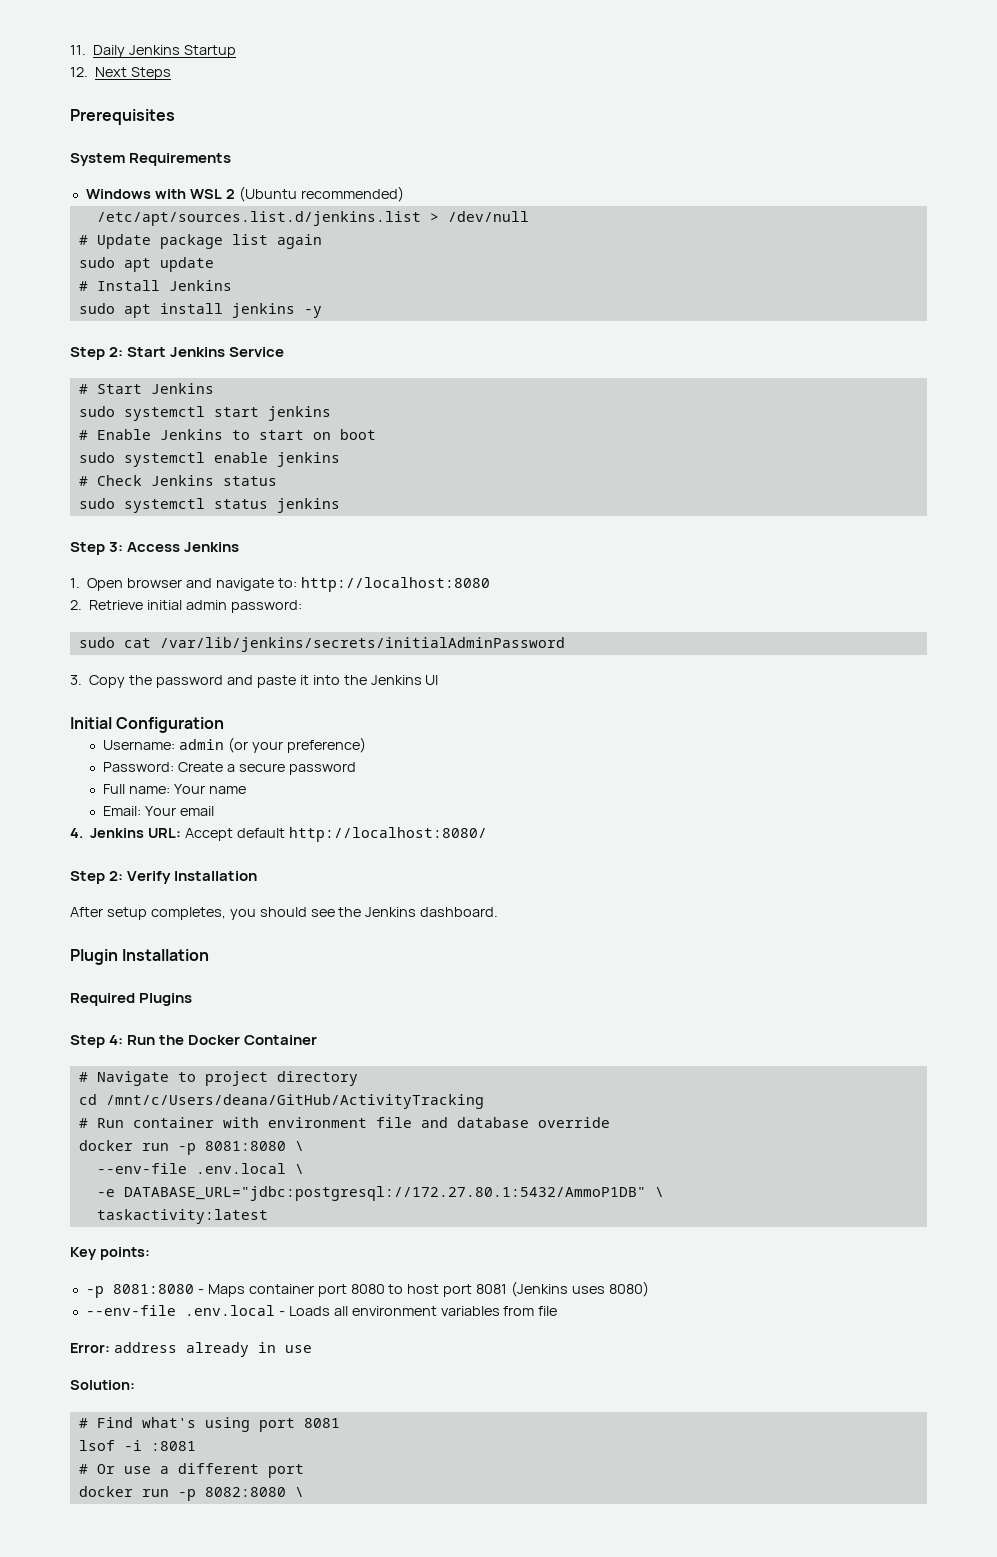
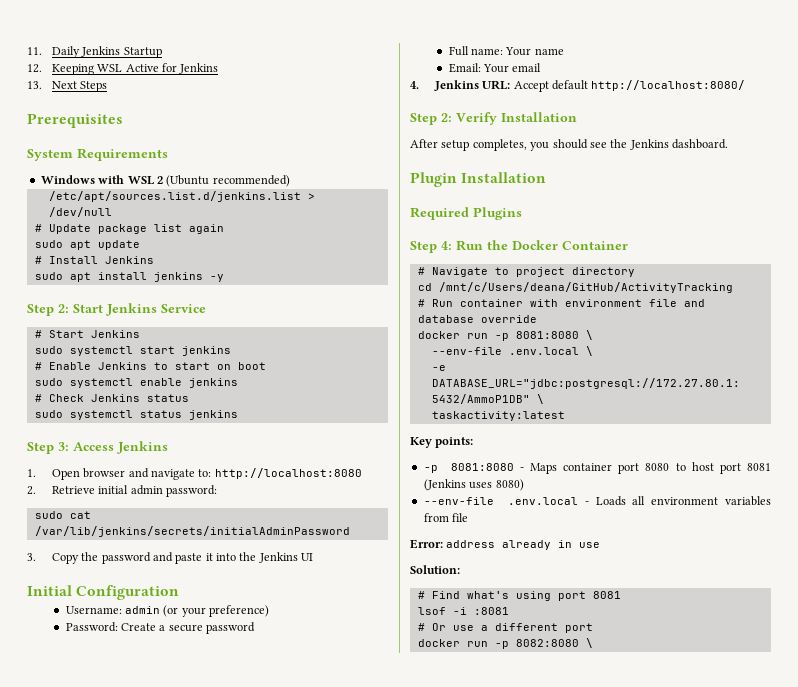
(88, 72) none -> [51,63,219,75] [27,81,42,89] Keeping WSL Active for Jenkins // 13.

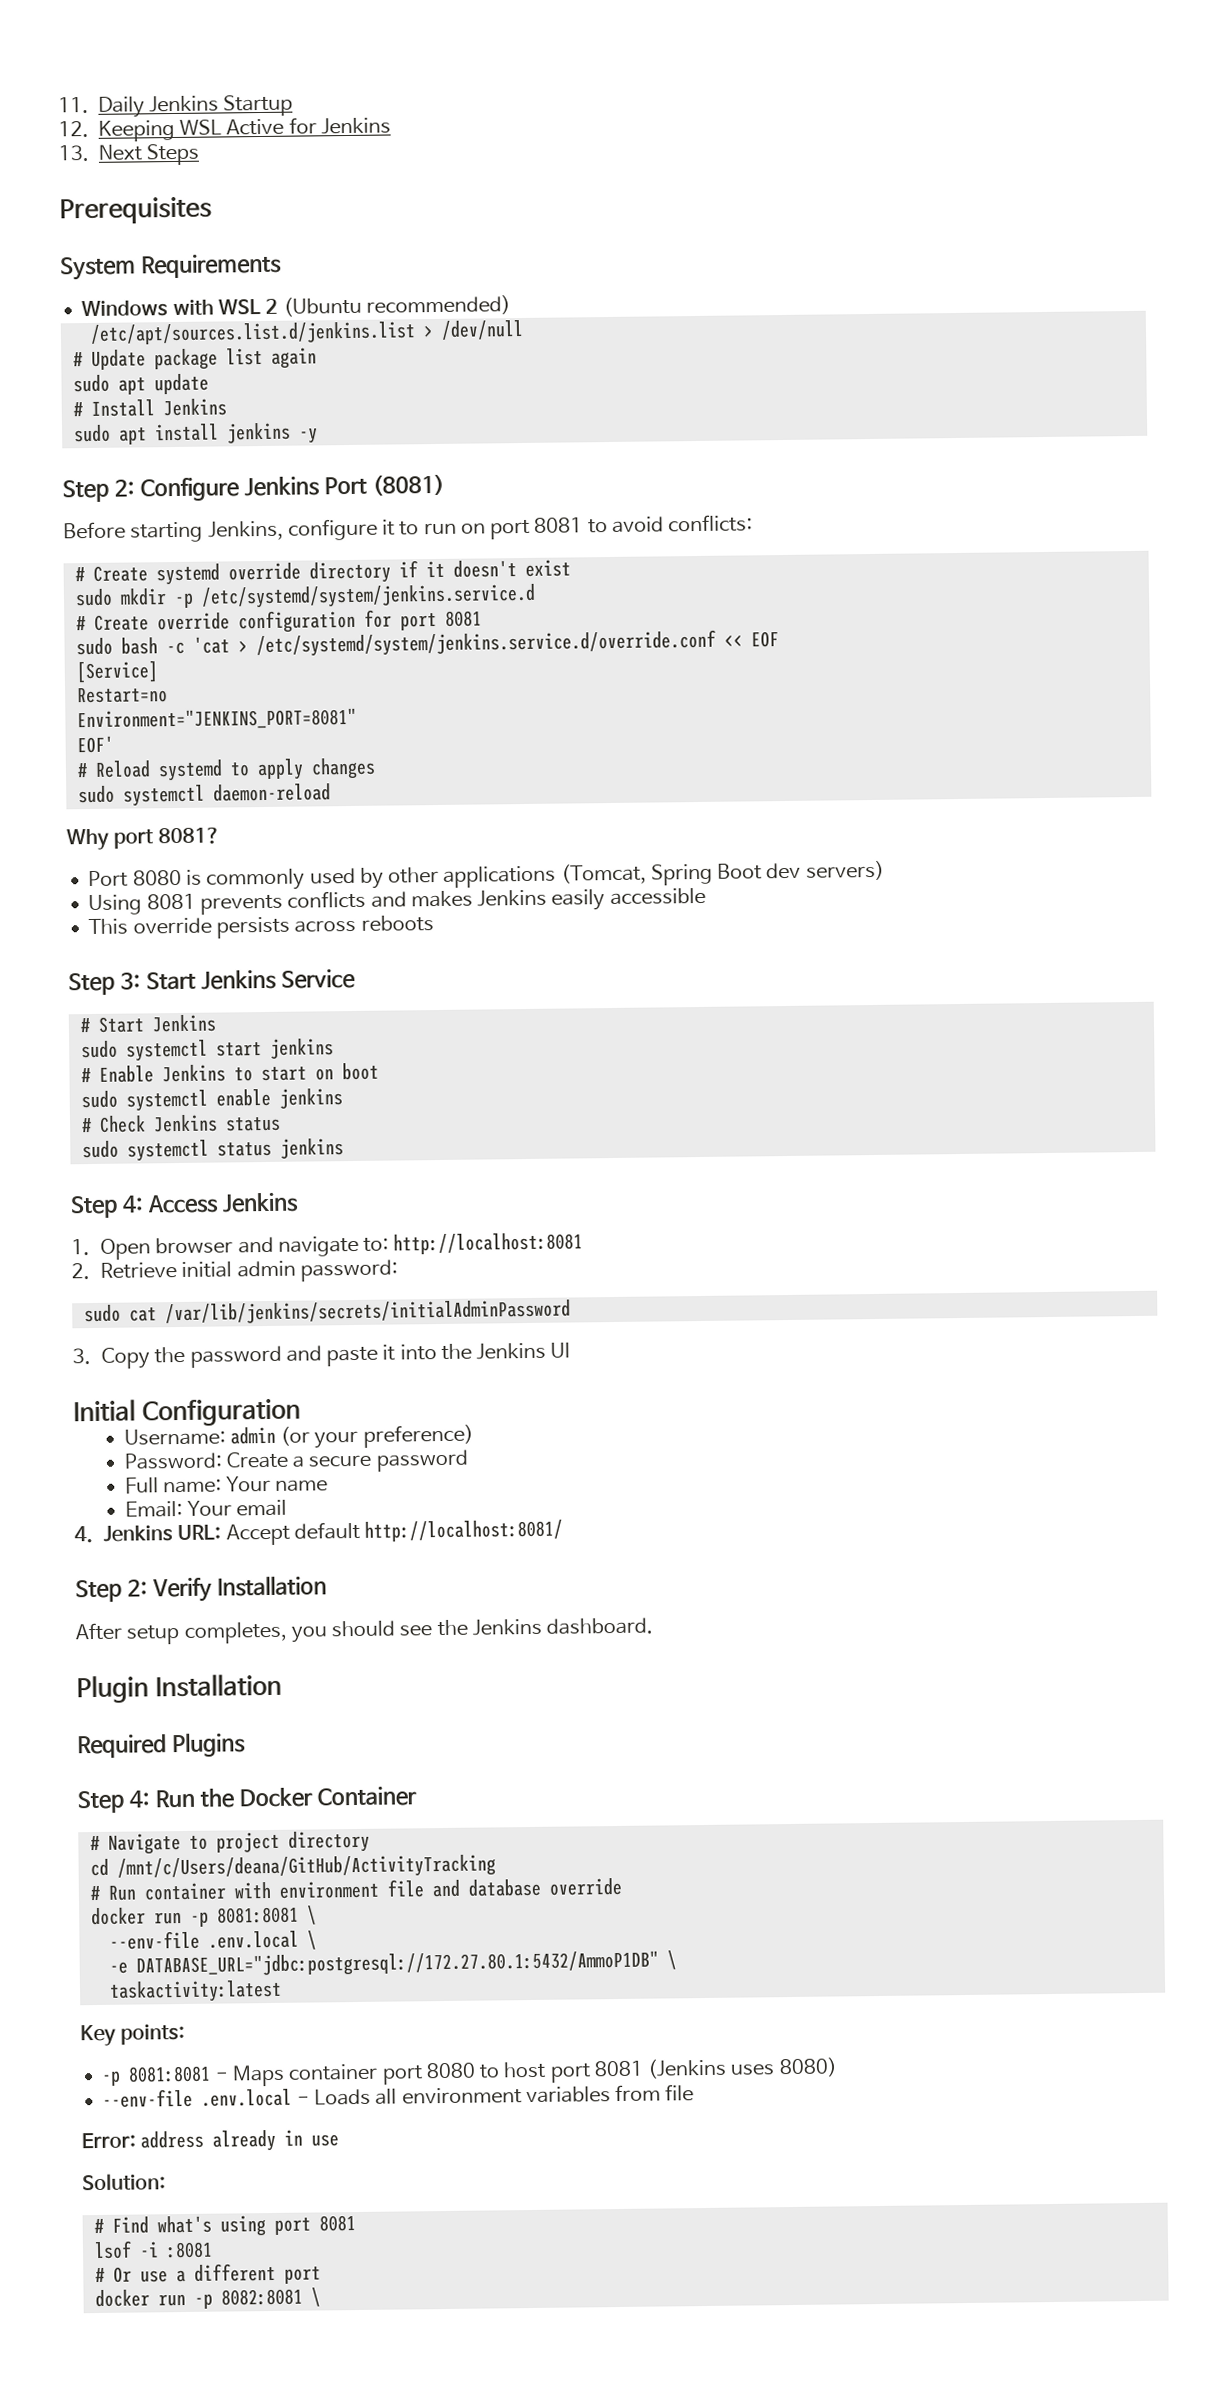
(69, 308) none -> [139,473,445,502] [63,514,754,543] [74,559,571,586] [74,583,536,609] [75,609,482,634] [75,629,779,658] [75,660,158,684] [76,687,168,704] [76,707,357,731] [76,735,114,754] [76,757,376,782] [77,783,331,807] [66,827,220,851] [88,860,885,891] [88,887,706,916] [88,915,434,939] [68,972,141,996] Configure Jenkins Port (8081) // Before starting Jenkins, configure it to run on port 8081 to avoid conflicts: // # Create systemd override directory if it doesn't exist // sudo mkdir -p /etc/systemd/system/jenkins.service.d // # Create override configuration for port 8081 // sudo bash -c 'cat > /etc/systemd/system/jenkins.service.d/override.conf << EOF // [Service] // Restart=no // Environment="JENKINS_PORT=8081" // EOF' // # Reload systemd to apply changes // sudo systemctl daemon-reload // Why port 8081? // Port 8080 is commonly used by other applications (Tomcat, Spring Boot dev servers) // Using 8081 prevents conflicts and makes Jenkins easily accessible // This override persists across reboots // Step 3:
[58,442,69,451] 3: -> [121,1195,144,1213] 4:
[214,468,362,479] http://localhost:8080 -> [393,1232,584,1255] http://localhost:8081
[591,80,746,91] http://localhost:8080/ -> [364,1519,564,1542] http://localhost:8081/
[515,331,579,339] 8081:8080 -> [216,1906,299,1924] 8081:8081
[450,463,514,471] 8081:8080 -> [128,2065,212,2083] 8081:8081
[515,639,579,647] 8082:8080 -> [220,2288,303,2306] 8082:8081

